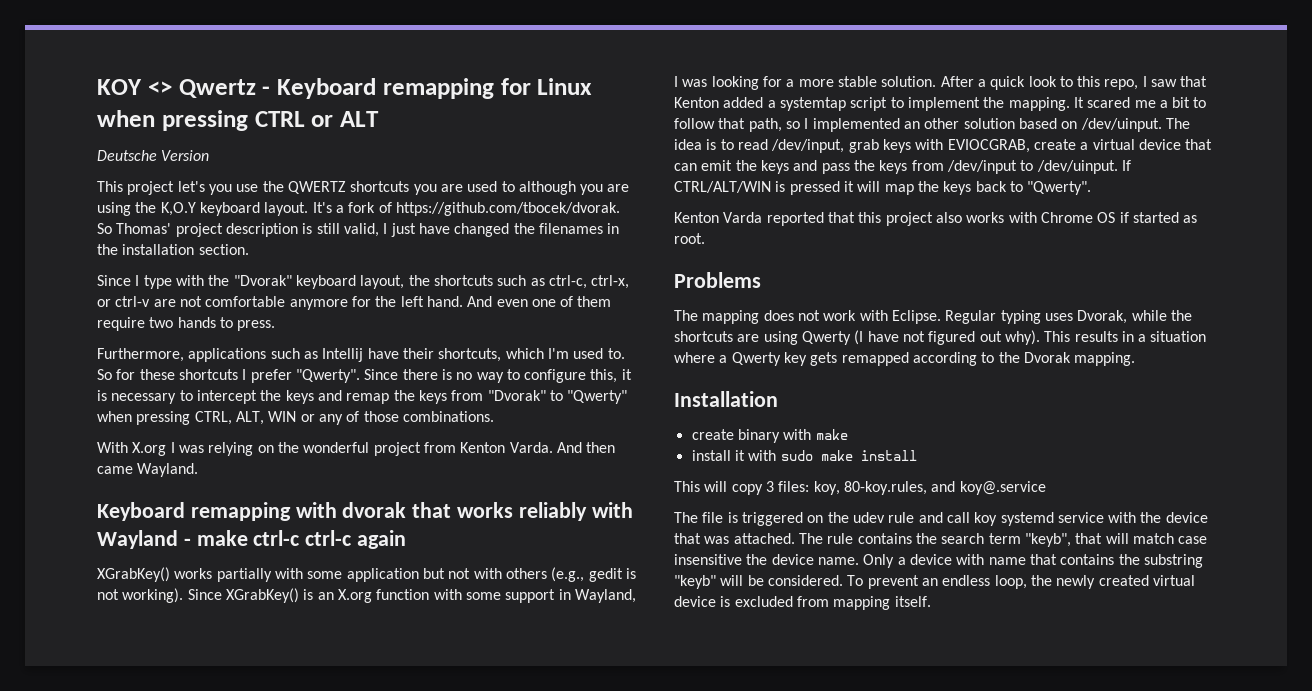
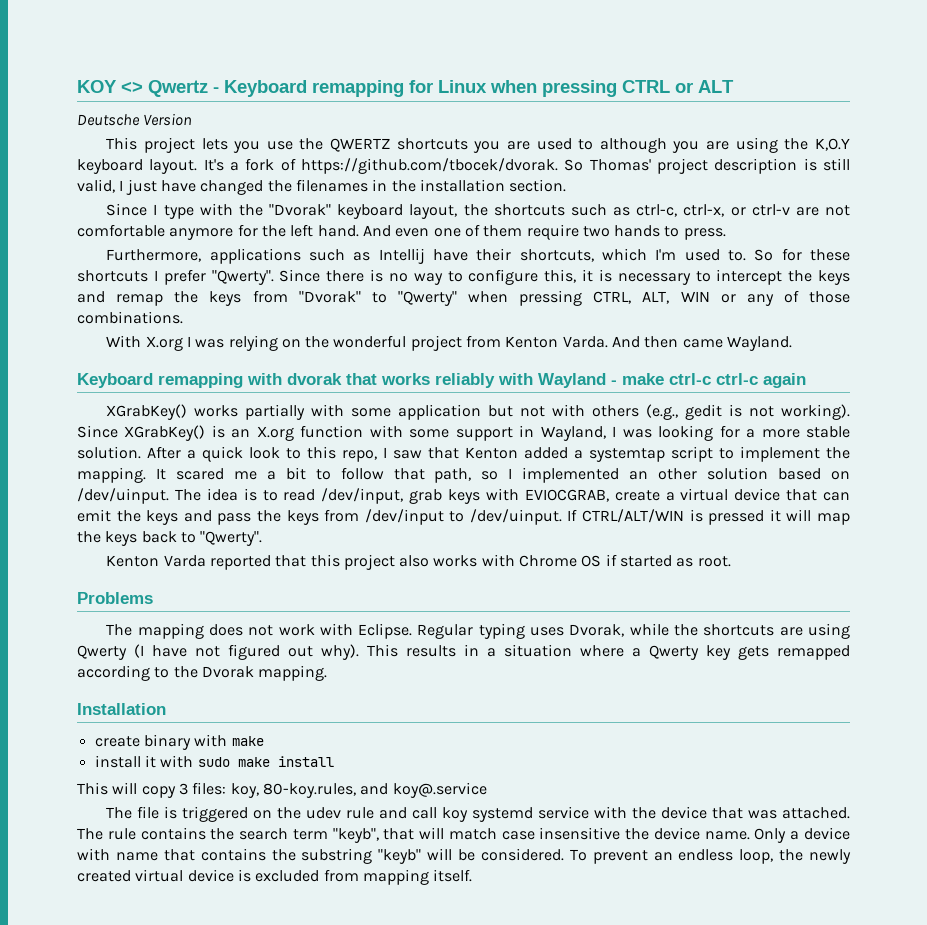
[177,181,205,192] let's -> [201,138,228,150] lets

